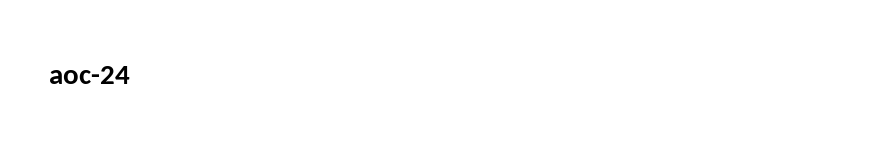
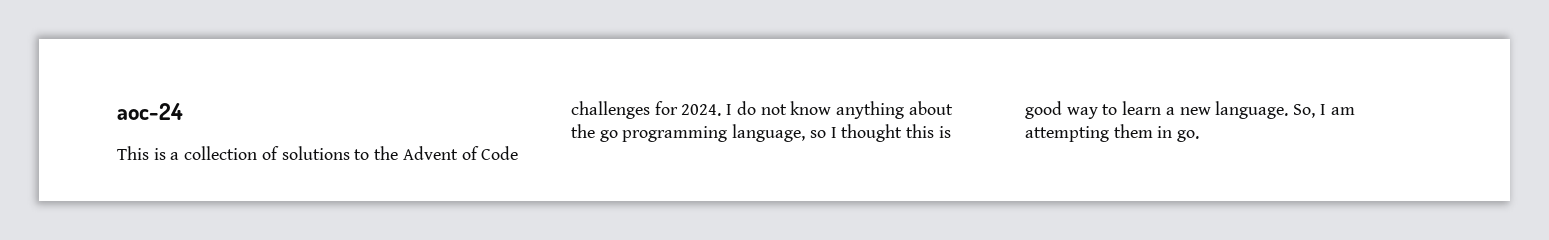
(130, 75) none -> [117,146,519,160] [571,101,953,119] [571,124,951,142] [1025,101,1355,119] [1025,124,1200,142] // This is a collection of solutions to the Advent of Code challenges for 2024. I do not know anything about the go programming language, so I thought this is good way to learn a new language. So, I am attempting them in go.

